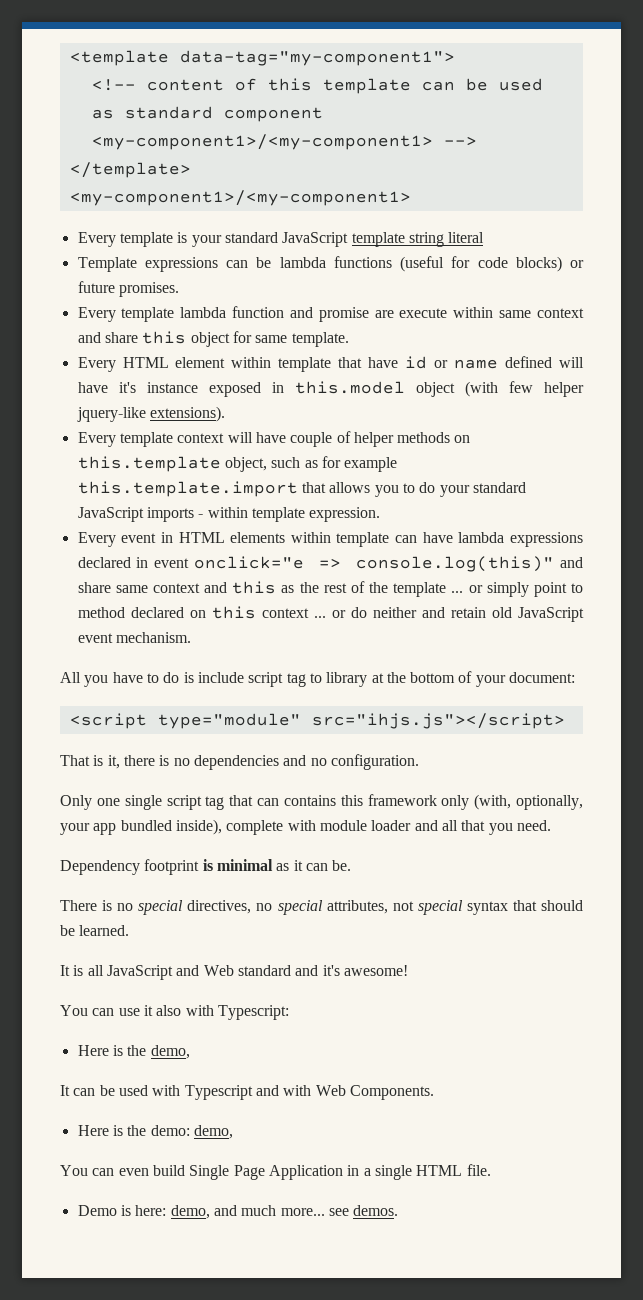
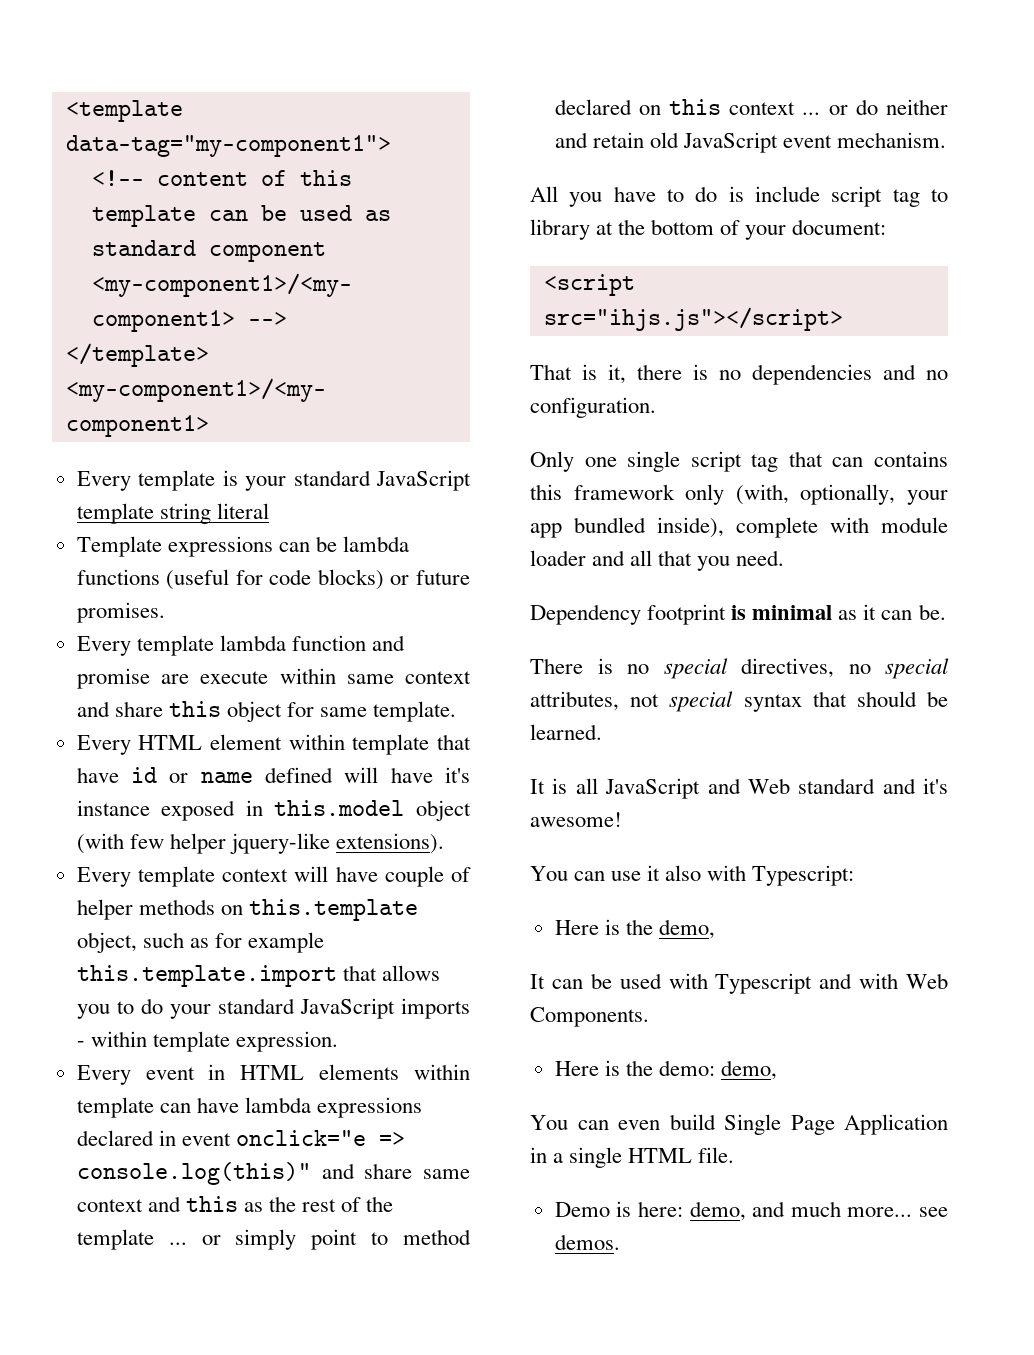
[157,713,301,729] type="module" -> (635, 285) none

